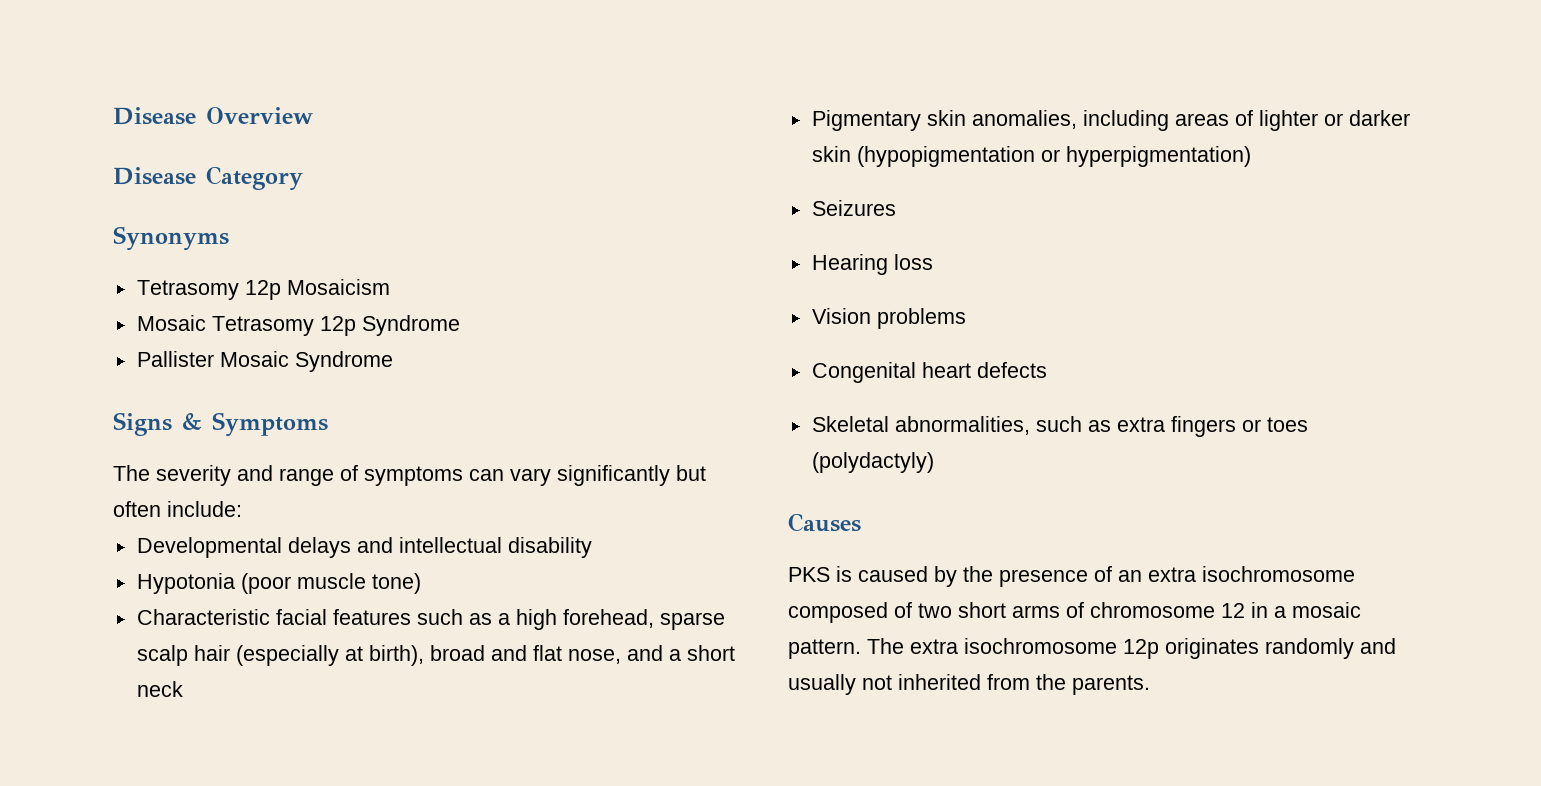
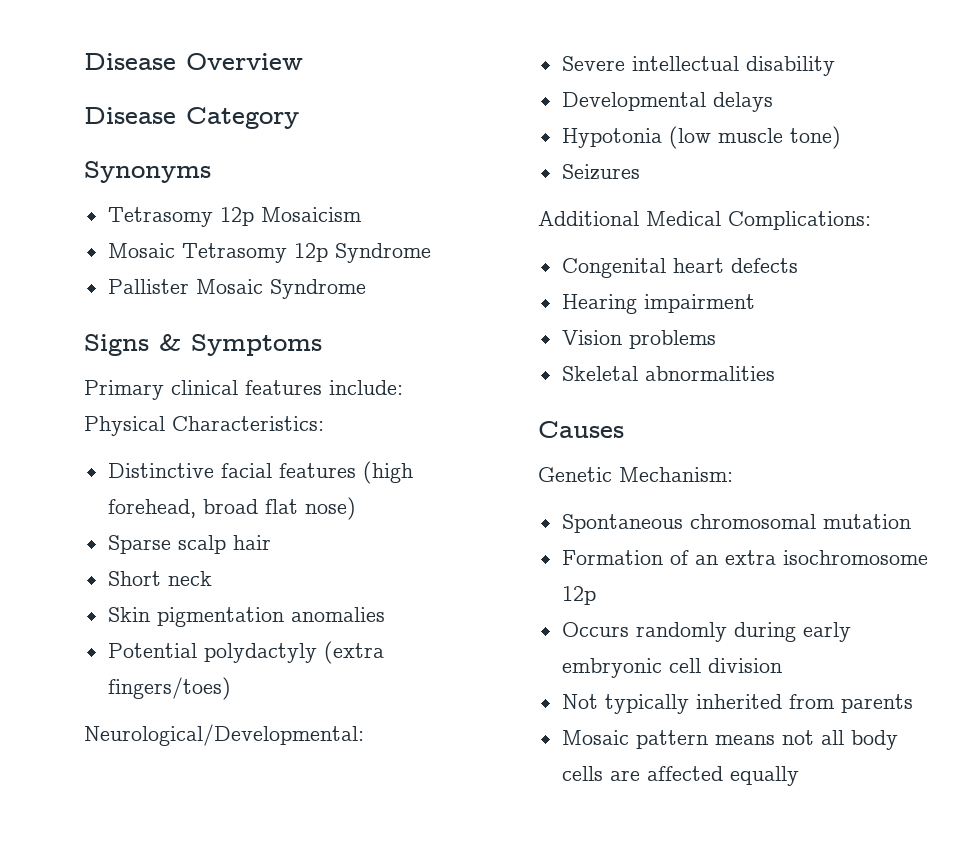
[113,465,706,486] [113,501,242,517] The severity and range of symptoms can vary significantly but often include: -> [84,380,403,400] [84,416,324,436] [107,461,413,484] [107,497,356,520] [107,535,271,554] [107,571,212,586] [107,607,385,627] [107,641,384,664] [107,677,231,700] [84,724,364,746] [561,56,835,76] Primary clinical features include: Physical Characteristics: // Distinctive facial features (high forehead, broad flat nose) // Sparse scalp hair // Short neck // Skin pigmentation anomalies // Potential polydactyly (extra fingers/toes) // Neurological/Developmental: // Severe intellectual disability
[356,537,592,558] and intellectual disability -> (773, 102) none
[240,573,291,594] (poor -> [668,126,711,149] (low
[136,609,725,630] [136,645,735,666] [136,681,183,697] [811,110,1410,131] [811,146,1251,167] [811,200,896,216] [811,254,933,275] [811,308,966,329] [811,362,1047,383] [811,416,1308,437] [811,452,934,473] [788,513,861,532] [788,566,1355,587] [788,602,1361,623] [788,638,1396,659] [788,674,1150,695] Characteristic facial features such as a high forehead, sparse scalp hair (especially at birth), broad and flat nose, and a short neck // Pigmentary skin anomalies, including areas of lighter or darker skin (hypopigmentation or hyperpigmentation) // Seizures // Hearing loss // Vision problems // Congenital heart defects // Skeletal abnormalities, such as extra fingers or toes (polydactyly) // Causes // PKS is caused by the presence of an extra isochromosome composed of two short arms of chromosome 12 in a mosaic pattern. The extra isochromosome 12p originates randomly and usually not inherited from the parents. -> [561,164,640,180] [538,211,871,230] [561,258,798,278] [561,294,755,314] [561,330,716,349] [561,366,775,381] [538,421,624,438] [538,467,733,482] [561,514,911,533] [561,550,928,565] [561,586,596,605] [561,622,851,642] [561,658,782,678] [561,694,913,714] [561,730,898,750] [561,766,799,786] Seizures // Additional Medical Complications: // Congenital heart defects // Hearing impairment // Vision problems // Skeletal abnormalities // Causes // Genetic Mechanism: // Spontaneous chromosomal mutation // Formation of an extra isochromosome 12p // Occurs randomly during early embryonic cell division // Not typically inherited from parents // Mosaic pattern means not all body cells are affected equally

